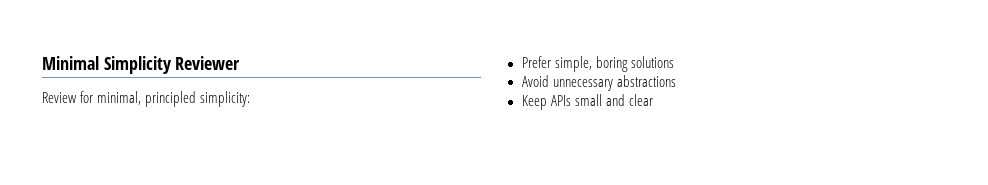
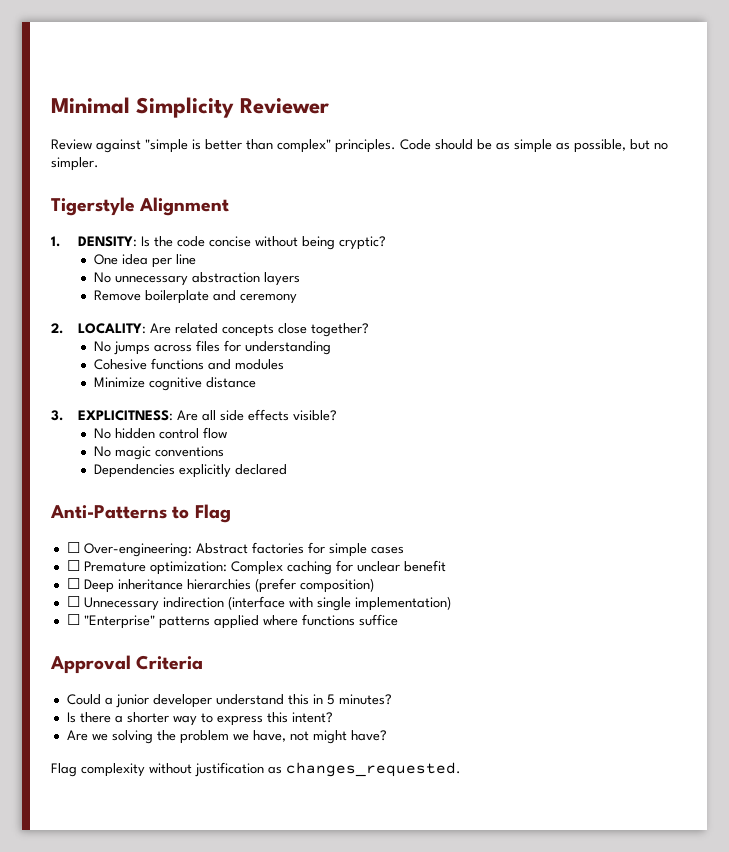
[80,91,251,107] [521,56,674,72] [521,75,676,91] [521,94,653,110] for minimal, principled simplicity: // Prefer simple, boring solutions // Avoid unnecessary abstractions // Keep APIs small and clear -> [96,139,668,153] [51,157,99,171] [51,197,230,216] [51,236,387,250] [94,254,197,268] [94,272,301,286] [94,290,298,304] [51,323,370,337] [94,340,332,355] [94,358,285,370] [94,377,257,391] [51,409,338,421] [94,427,228,439] [94,446,225,460] [94,464,288,478] [50,504,231,523] [66,542,404,557] [66,560,446,575] [66,578,374,593] [66,596,451,611] [66,614,398,629] [50,655,204,674] [66,694,392,708] [66,712,333,726] [66,730,387,744] [51,762,461,777] against "simple is better than complex" principles. Code should be as simple as possible, but no simpler. // Tigerstyle Alignment // 1. DENSITY: Is the code concise without being cryptic? // One idea per line // No unnecessary abstraction layers // Remove boilerplate and ceremony // 2. LOCALITY: Are related concepts close together? // No jumps across files for understanding // Cohesive functions and modules // Minimize cognitive distance // 3. EXPLICITNESS: Are all side effects visible? // No hidden control flow // No magic conventions // Dependencies explicitly declared // Anti-Patterns to Flag // ☐ Over-engineering: Abstract factories for simple cases // ☐ Premature optimization: Complex caching for unclear benefit // ☐ Deep inheritance hierarchies (prefer composition) // ☐ Unnecessary indirection (interface with single implementation) // ☐ "Enterprise" patterns applied where functions suffice // Approval Criteria // Could a junior developer understand this in 5 minutes? // Is there a shorter way to express this intent? // Are we solving the problem we have, not might have? // Flag complexity without justification as changes_requested.

